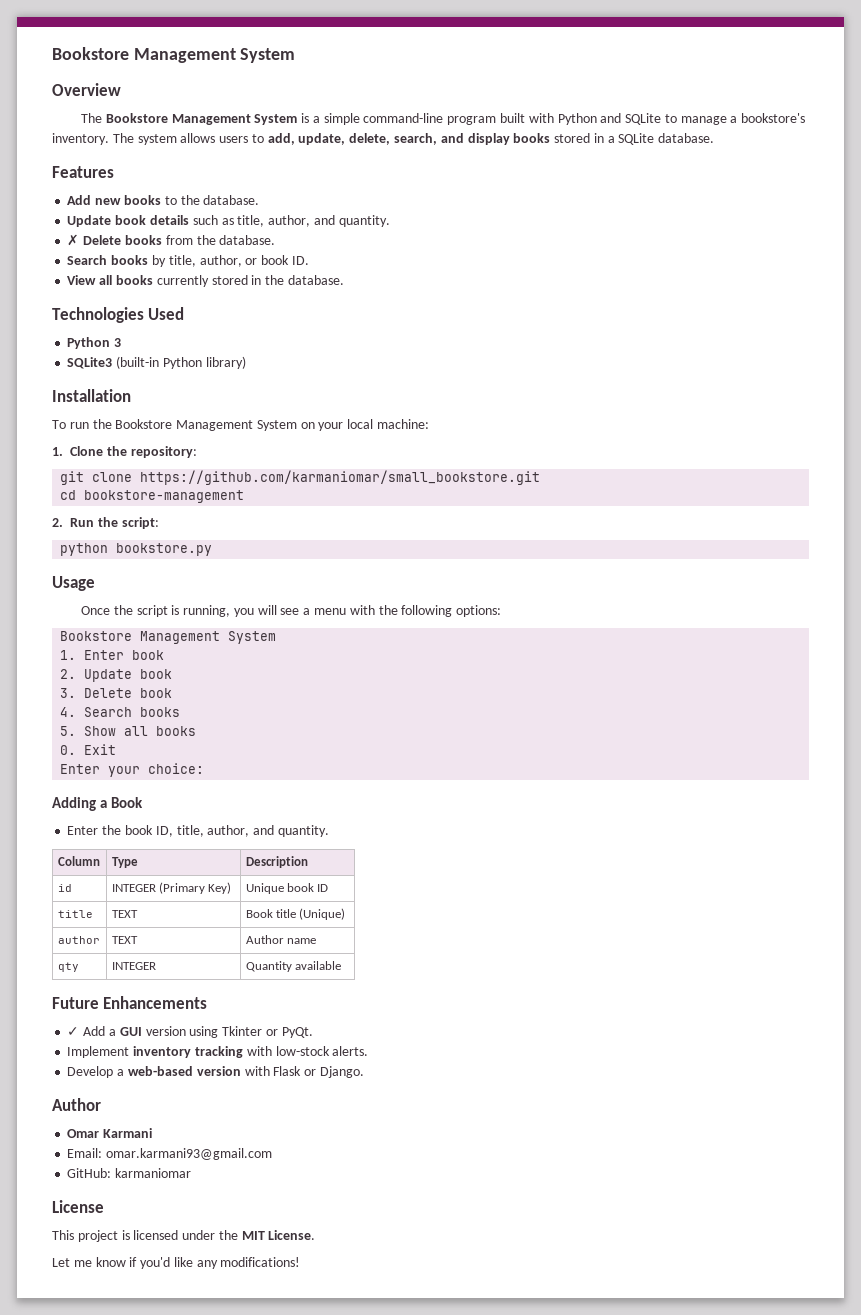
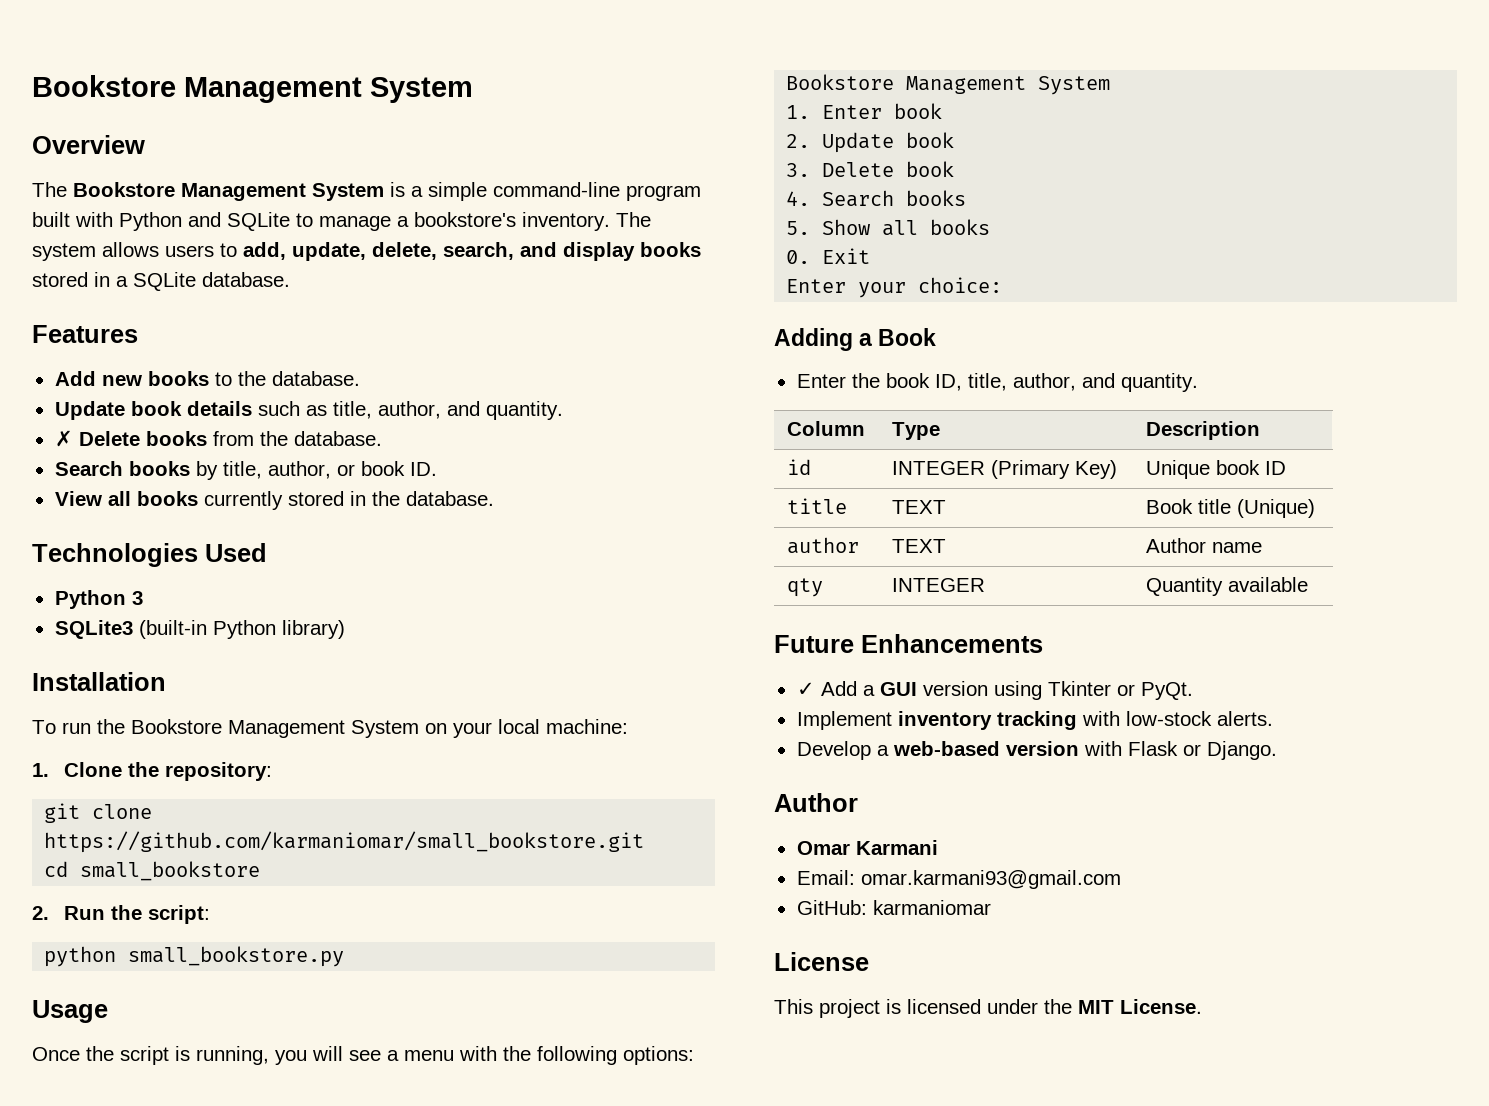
[84,490,245,503] bookstore-management -> [80,861,261,881] small_bookstore
[116,543,213,556] bookstore.py -> [128,946,345,967] small_bookstore.py
[52,1257,301,1269] // Let me know if you'd like any modifications! -> (1202, 1006) none

